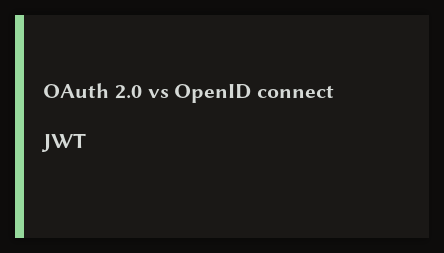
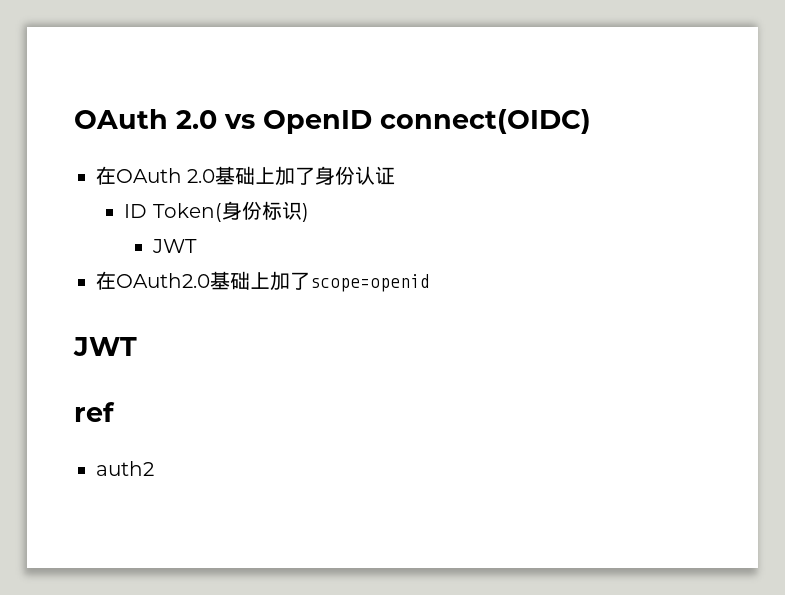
[257,85,335,98] [41,133,86,152] connect // JWT -> [380,109,591,134] [96,166,396,186] [124,201,309,222] [151,239,197,253] [96,271,430,292] [73,337,137,356] [74,402,115,422] [96,461,154,476] connect(OIDC) // 在OAuth 2.0基础上加了身份认证 // ID Token(身份标识) // JWT // 在OAuth2.0基础上加了scope=openid // JWT // ref // auth2

